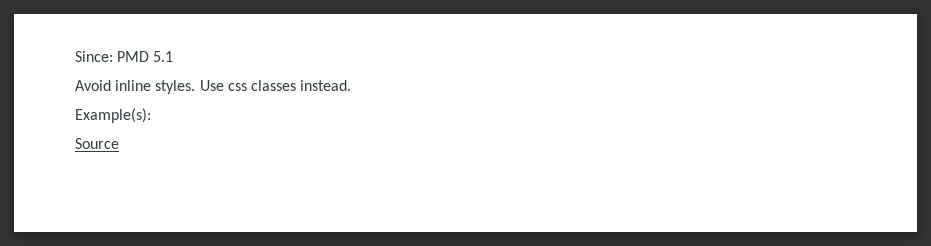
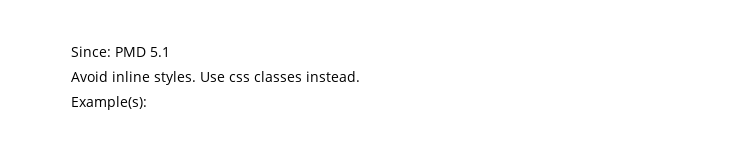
[75,138,119,149] // Source -> (147, 103) none

